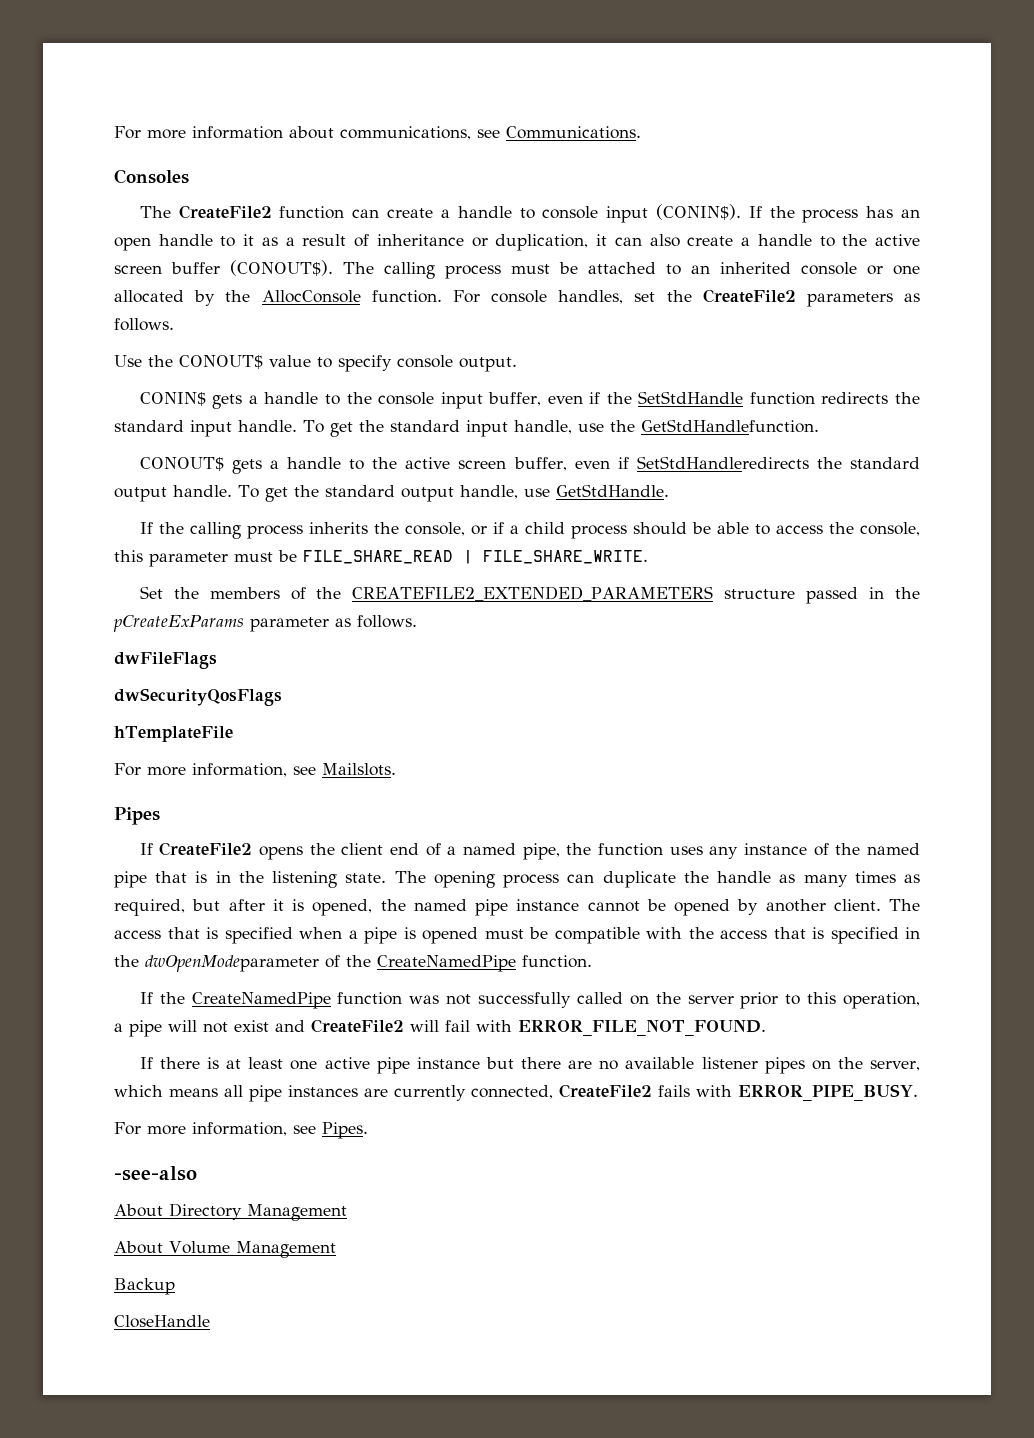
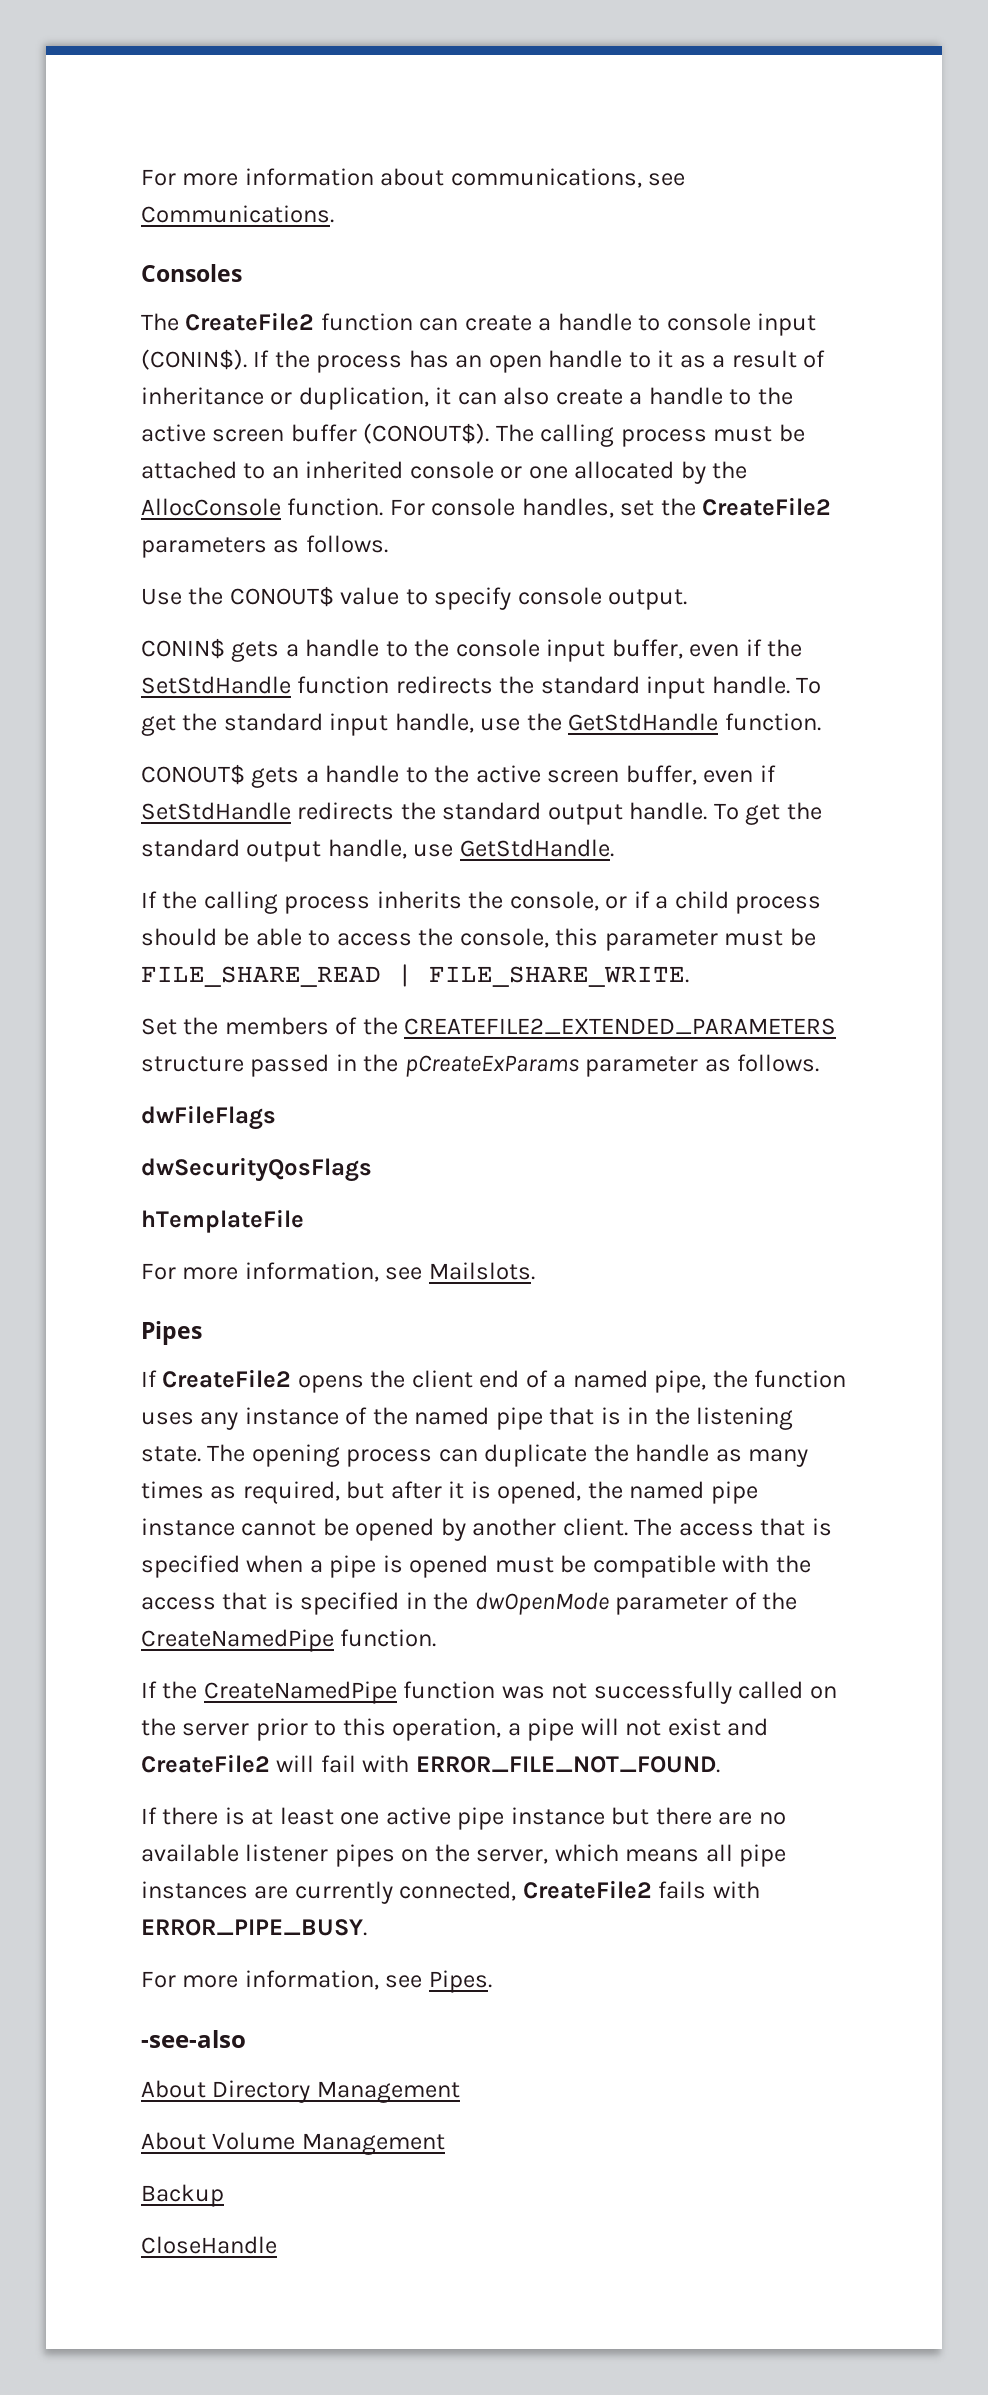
[640,419,819,433] GetStdHandlefunction. -> [568,713,821,731] GetStdHandle function.
[636,456,809,469] SetStdHandleredirects -> [141,802,395,820] SetStdHandle redirects
[145,955,319,972] dwOpenModeparameter -> [474,1592,729,1615] dwOpenMode parameter

